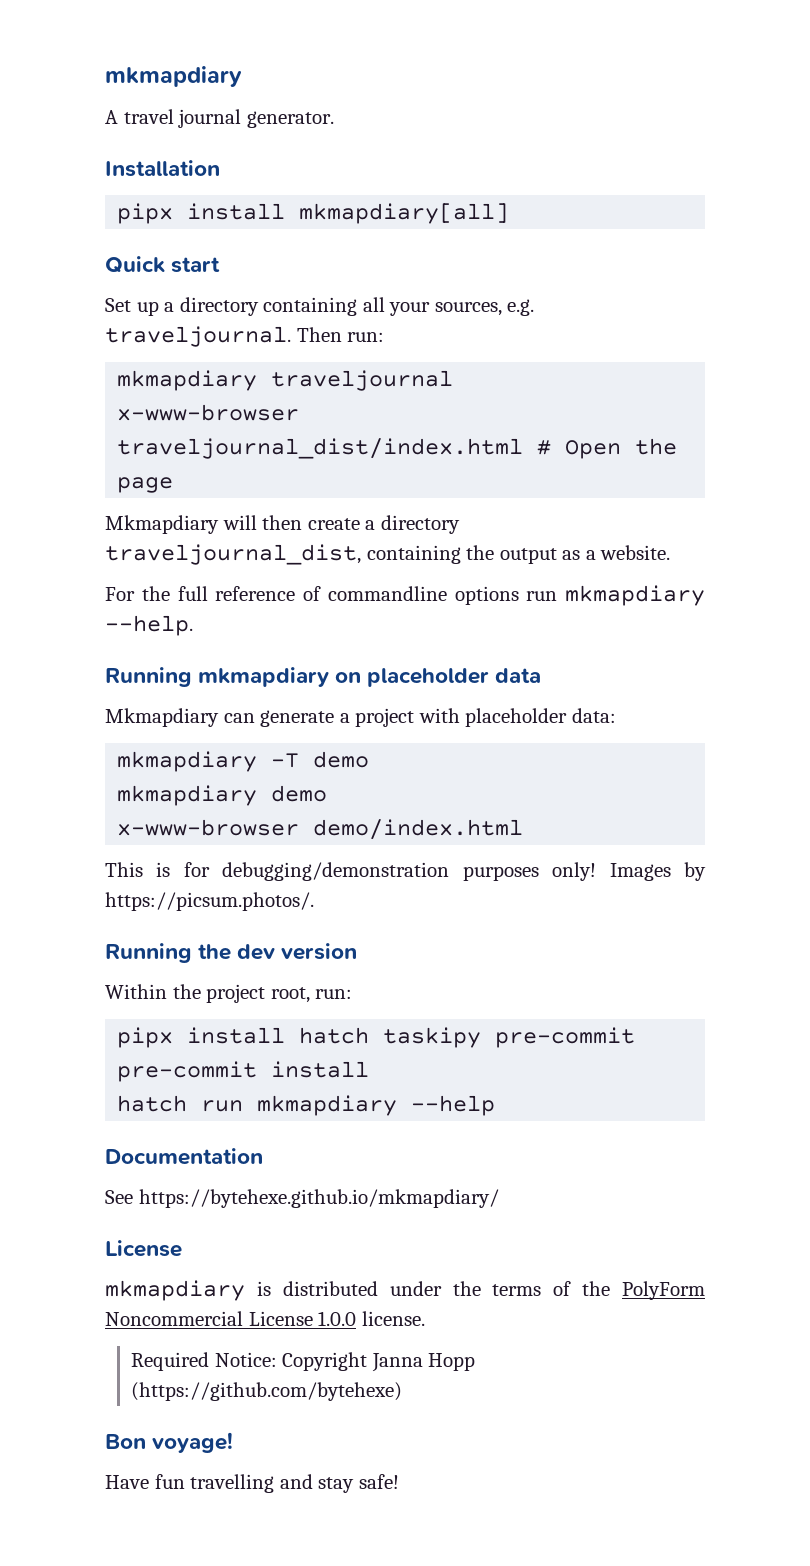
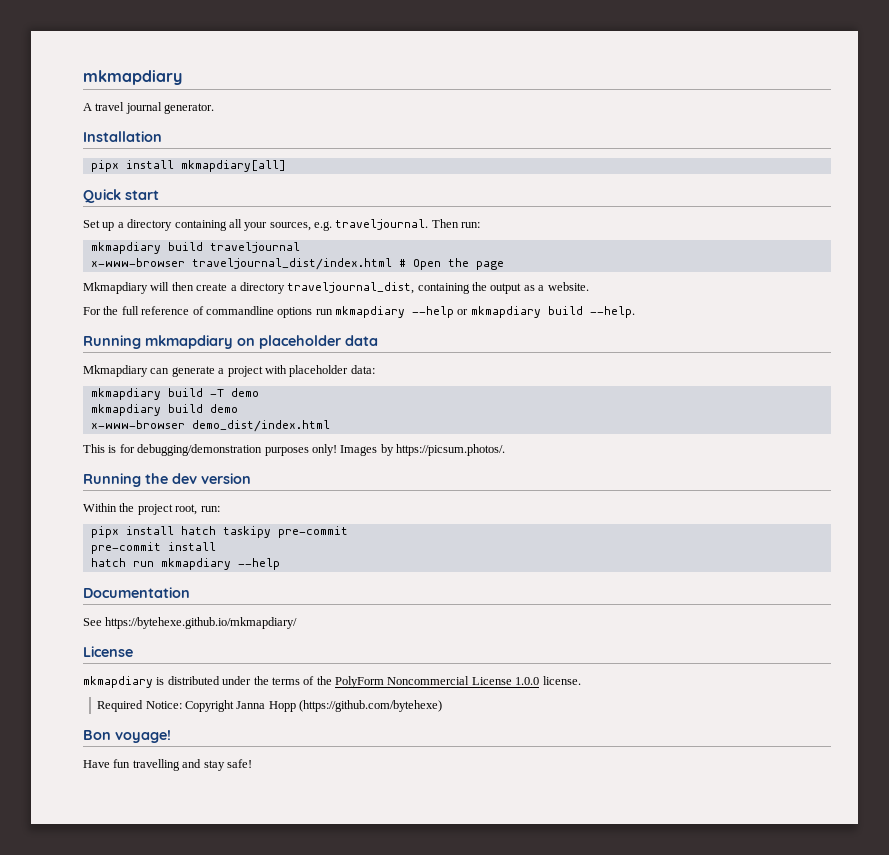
(258, 380) none -> [167,242,203,251] build
(705, 595) none -> [412,306,583,318] --help or mkmapdiary build
(258, 761) none -> [167,388,203,397] build
(258, 795) none -> [167,404,203,413] build
[313,819,524,840] demo/index.html -> [191,420,330,432] demo_dist/index.html

